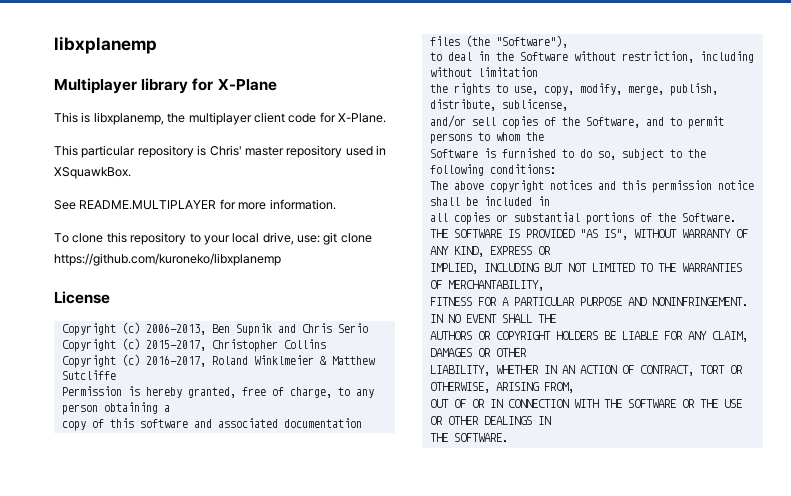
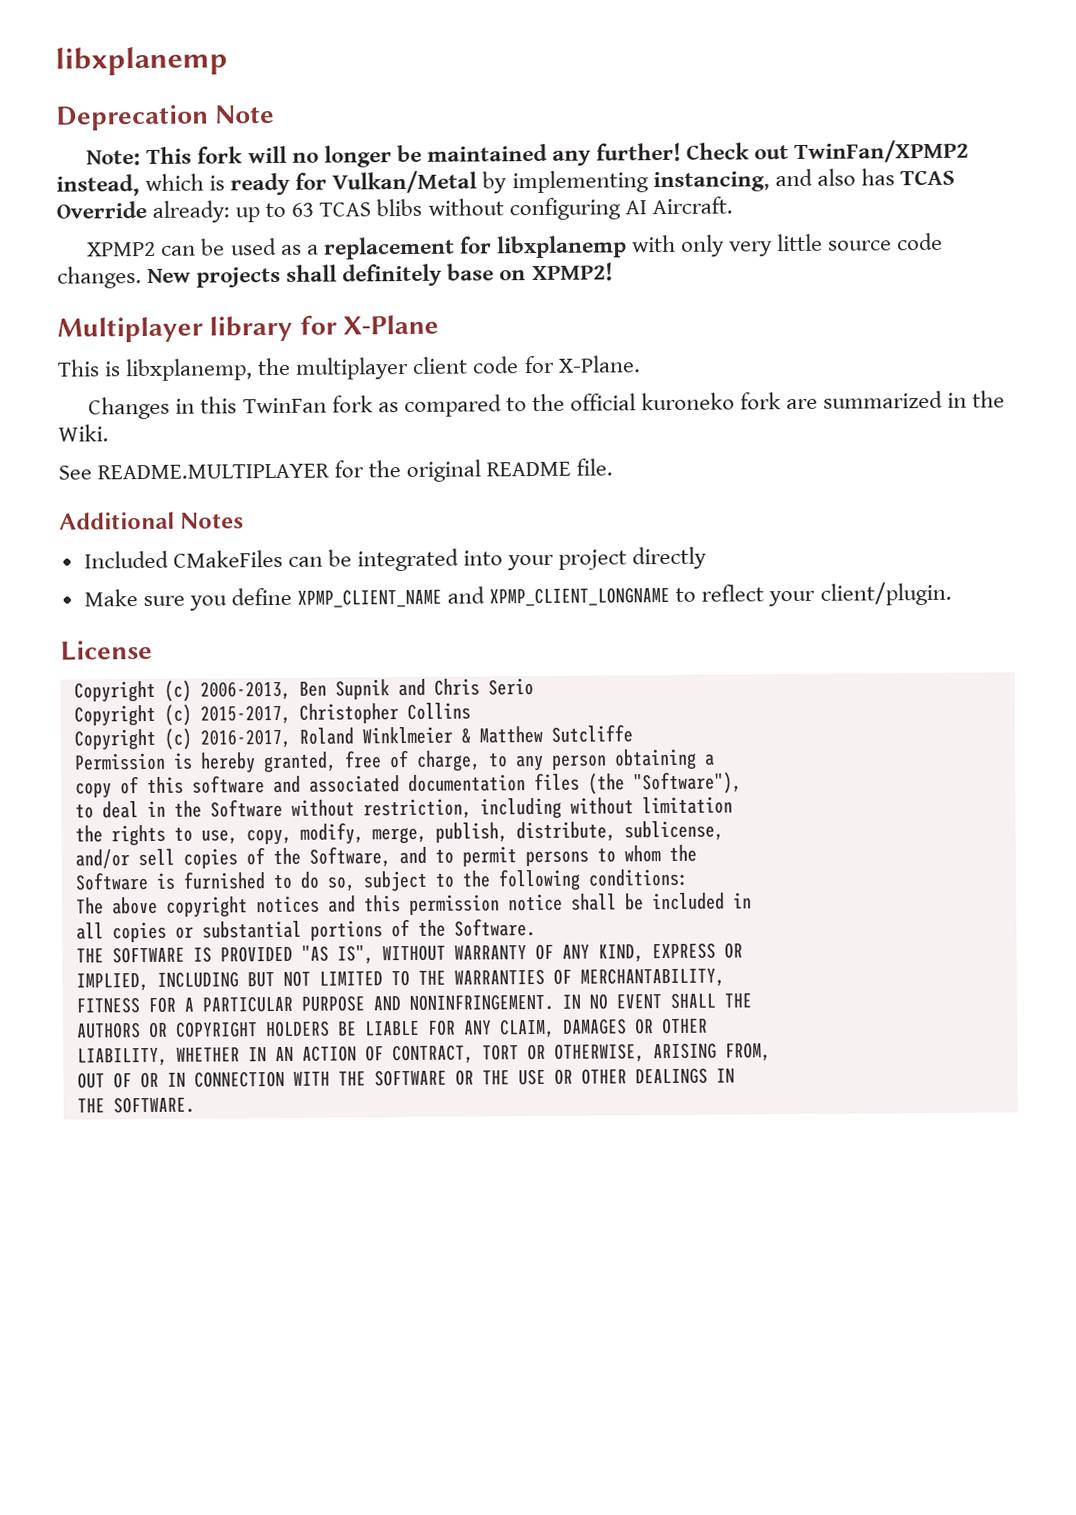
[54,36,157,54] libxplanemp -> [55,46,228,76] [55,104,276,131] [86,139,970,168] [56,168,955,197] [56,196,733,223] [87,232,944,260] [57,262,613,289] libxplanemp // Deprecation Note // Note: This fork will no longer be maintained any further! Check out TwinFan/XPMP2 instead, which is ready for Vulkan/Metal by implementing instancing, and also has TCAS Override already: up to 63 TCAS blibs without configuring AI Aircraft. // XPMP2 can be used as a replacement for libxplanemp with only very little source code changes. New projects shall definitely base on XPMP2!
[54,145,386,158] [54,167,131,179] [54,199,336,210] [54,232,372,245] [54,253,281,266] This particular repository is Chris' master repository used in XSquawkBox. // See README.MULTIPLAYER for more information. // To clone this repository to your local drive, use: git clone https://github.com/kuroneko/libxplanemp -> [88,390,1006,420] [58,424,109,442] [58,458,614,482] [59,511,245,530] [83,546,708,572] [83,581,952,611] Changes in this TwinFan fork as compared to the official kuroneko fork are summarized in the Wiki. // See README.MULTIPLAYER for the original README file. // Additional Notes // Included CMakeFiles can be integrated into your project directly // Make sure you define XPMP_CLIENT_NAME and XPMP_CLIENT_LONGNAME to reflect your client/plugin.

